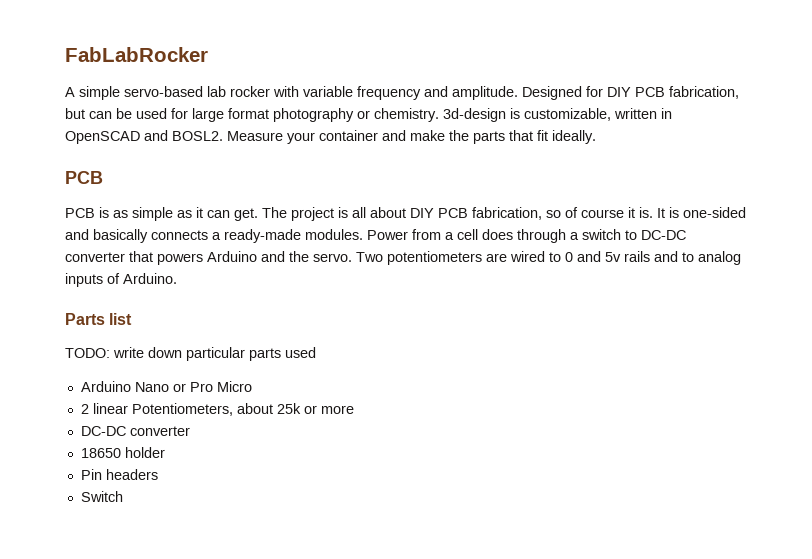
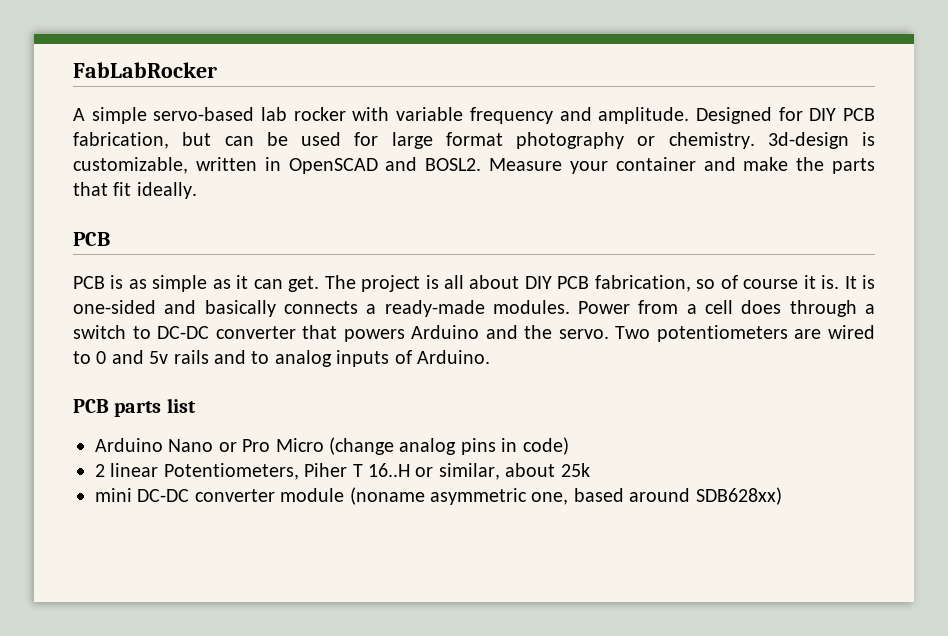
[65,313,105,325] Parts -> [73,399,162,417] PCB parts
[65,347,316,361] // TODO: write down particular parts used -> (196, 405) none
[80,403,233,416] // 2 linear Potentiometers, -> [329,437,569,455] [95,463,500,480] (change analog pins in code) // 2 linear Potentiometers, Piher T 16..H or similar,
[303,405,354,414] [80,426,190,436] [80,447,165,458] [80,469,158,480] [80,491,123,502] or more // DC-DC converter // 18650 holder // Pin headers // Switch -> [95,487,782,505] // mini DC-DC converter module (noname asymmetric one, based around SDB628xx)

